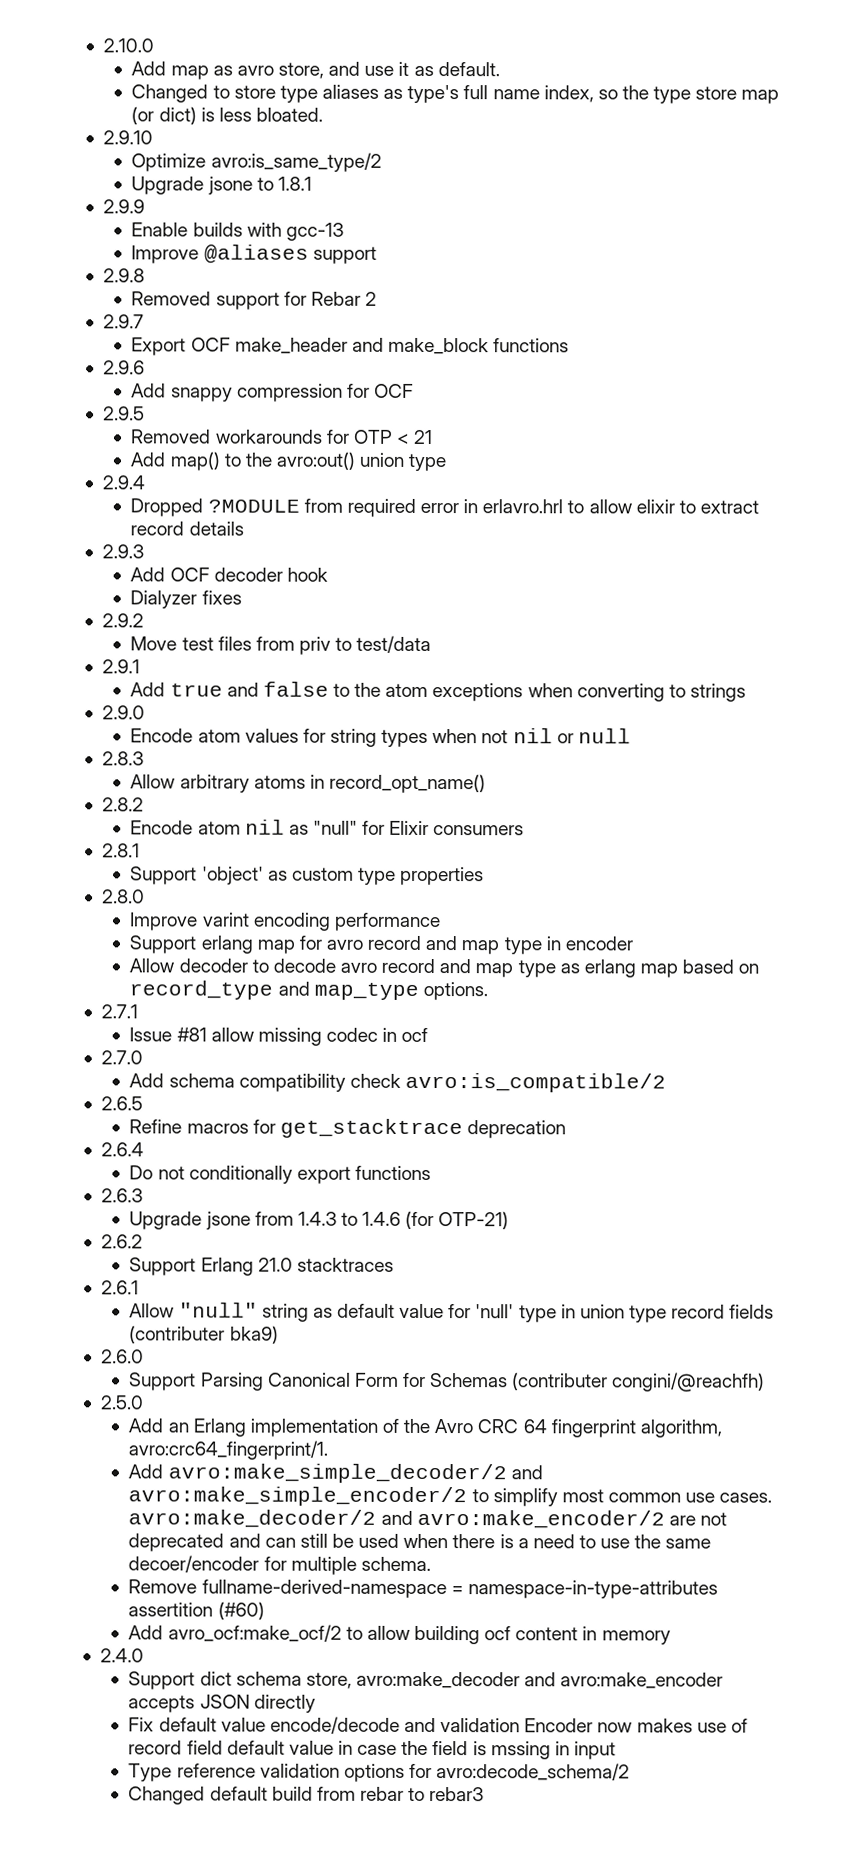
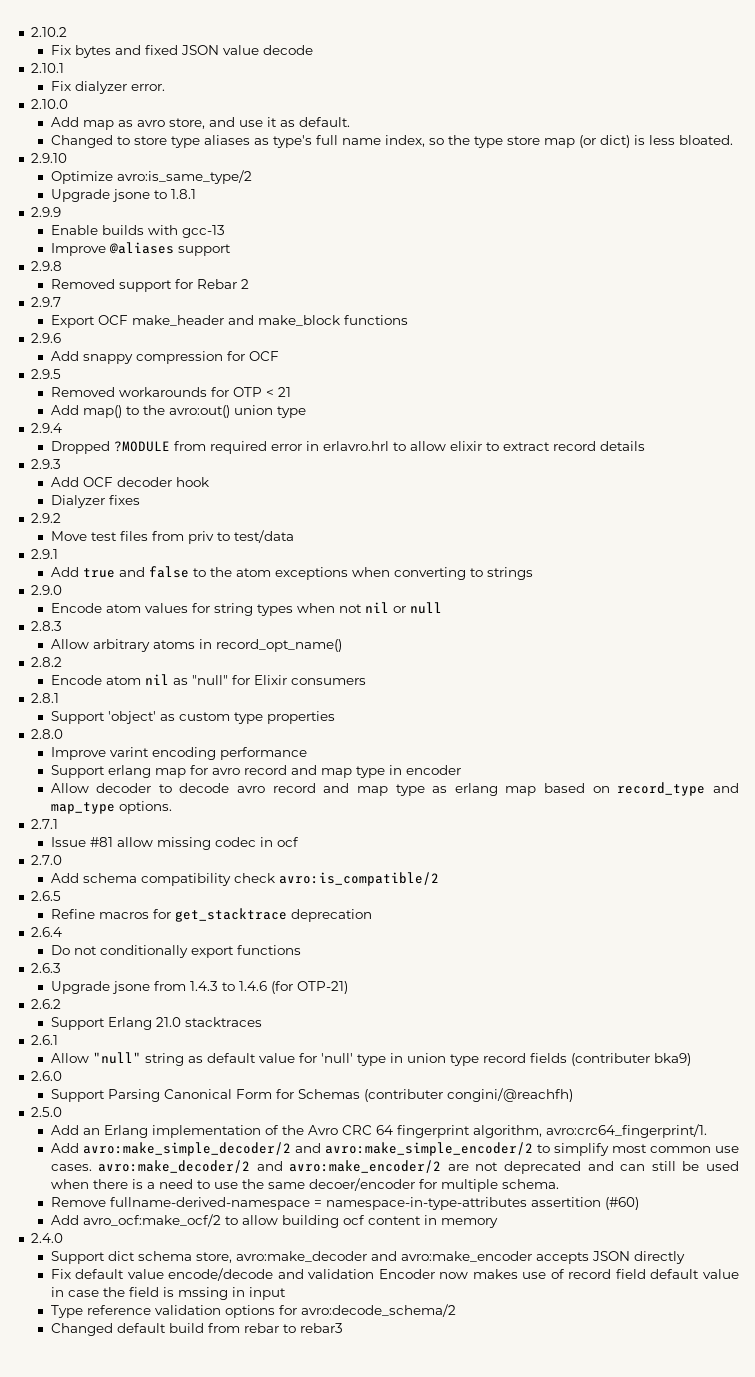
(102, 45) none -> [30,27,67,37] [50,45,313,58] [30,63,64,73] [50,81,165,94] 2.10.2 // Fix bytes and fixed JSON value decode // 2.10.1 // Fix dialyzer error. //

